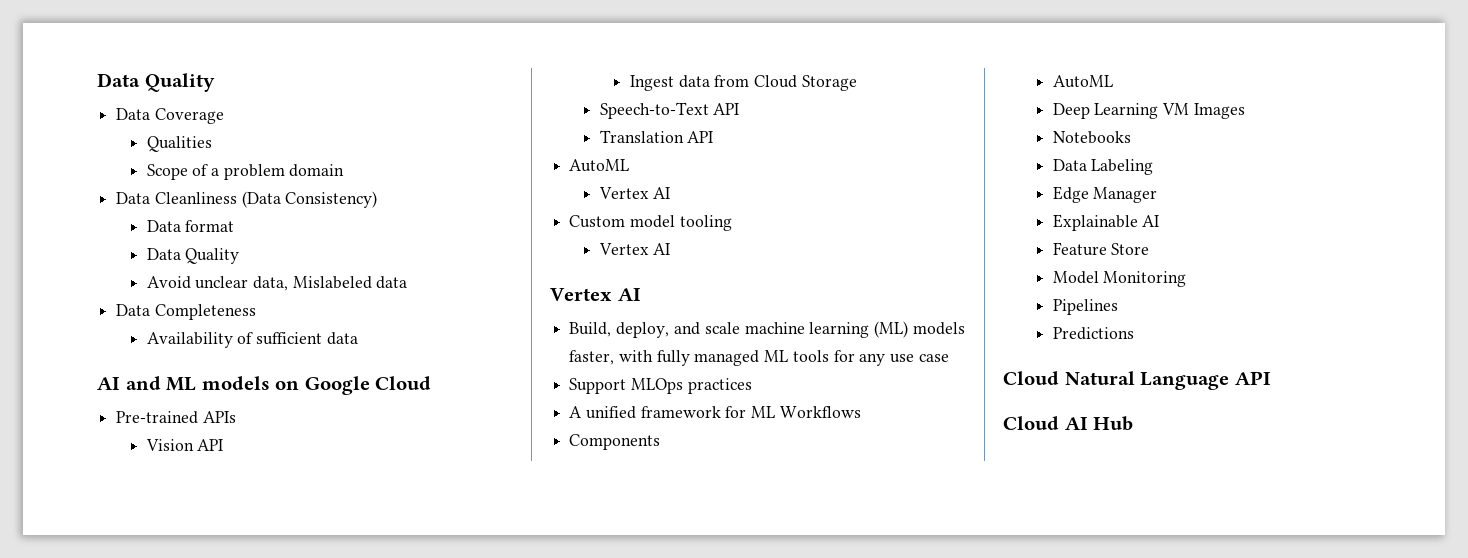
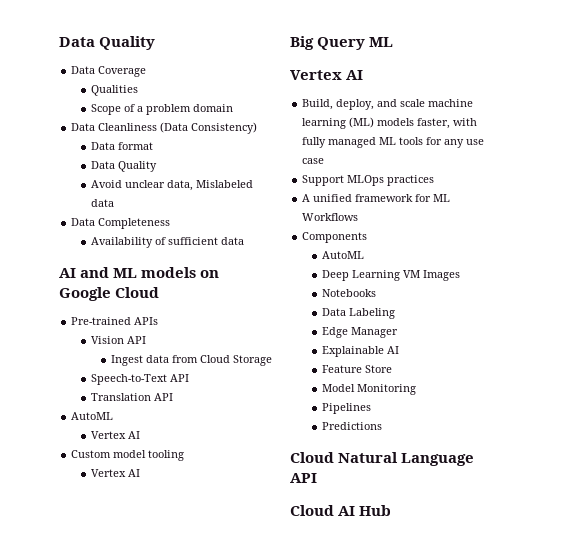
(671, 249) none -> [290,36,394,50] // Big Query ML

